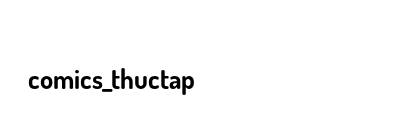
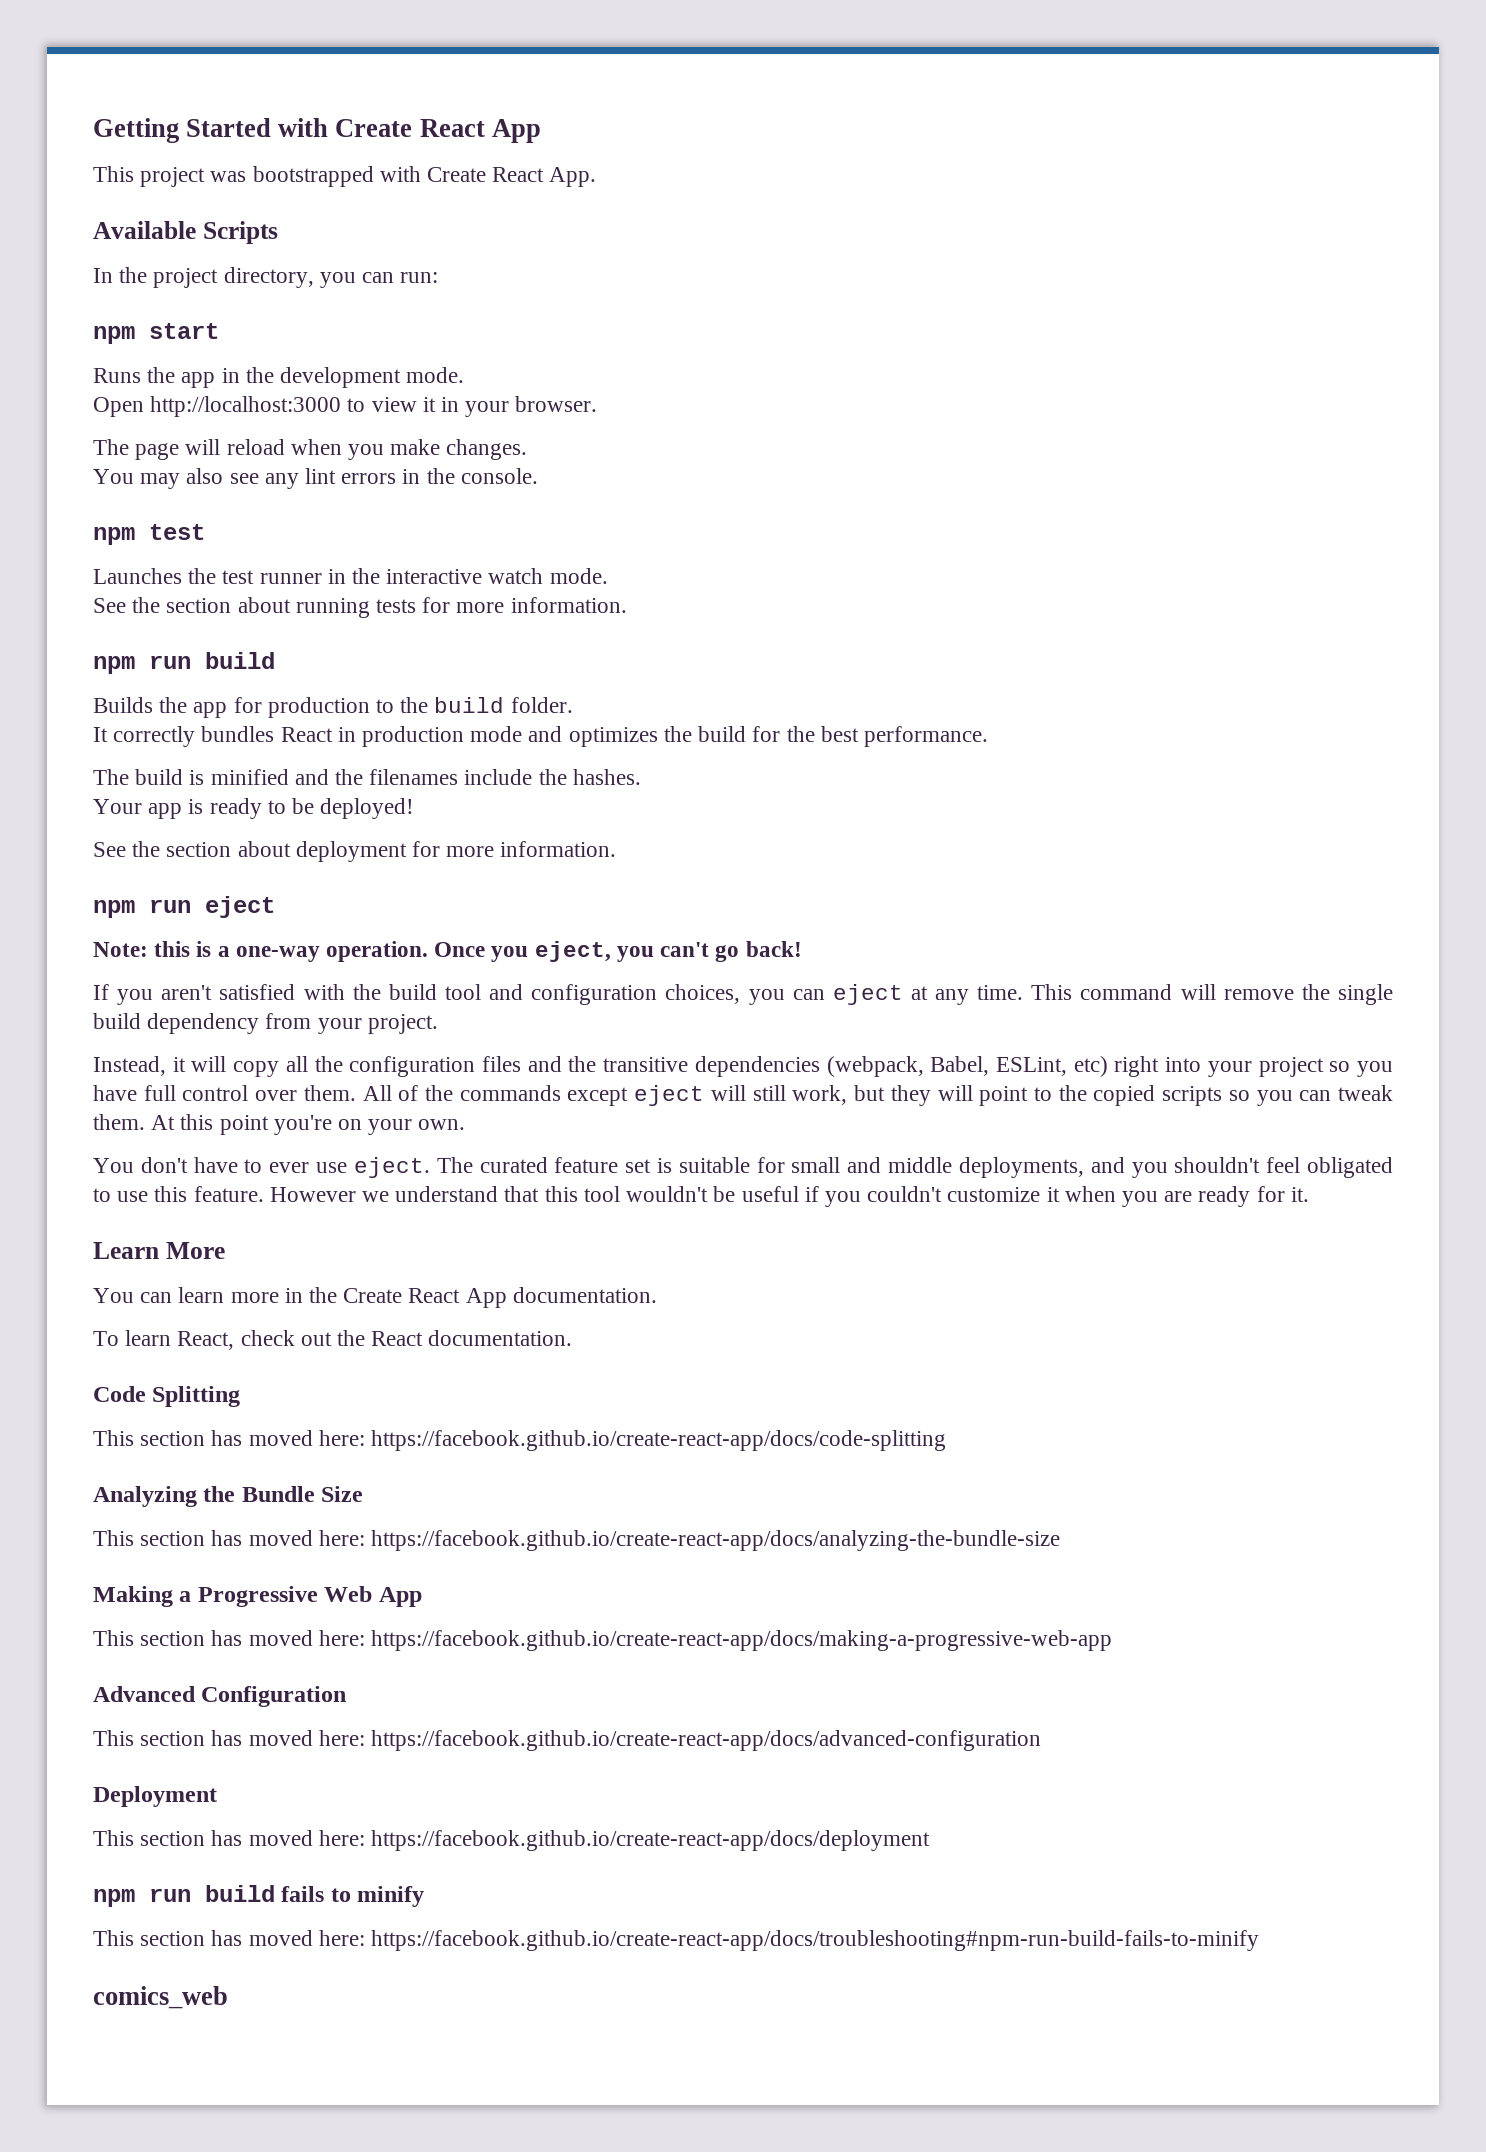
[28,68,195,95] comics_thuctap -> [93,118,541,143] [93,166,597,187] [93,221,278,244] [93,267,439,288] [93,323,219,344] [93,367,465,388] [93,396,598,417] [93,439,528,460] [93,468,538,489] [93,524,205,545] [93,568,608,584] [93,597,627,618] [93,652,275,674] [93,697,573,718] [93,726,988,747] [93,769,641,785] [93,798,415,819] [93,841,617,862] [93,896,275,918] [93,941,802,962] [93,984,1394,1005] [93,1013,438,1034] [93,1056,1393,1077] [93,1085,1394,1106] [93,1114,466,1135] [93,1157,1393,1178] [93,1186,1309,1207] [93,1242,225,1259] [93,1287,657,1308] [93,1330,573,1350] [93,1386,241,1407] [93,1430,947,1451] [93,1486,364,1507] [93,1530,1061,1551] [93,1586,422,1607] [93,1630,1113,1651] [93,1686,347,1707] [93,1730,1042,1751] [93,1786,217,1807] [93,1830,931,1851] [93,1885,425,1907] [93,1930,1260,1951] [93,1986,228,2009] Getting Started with Create React App // This project was bootstrapped with Create React App. // Available Scripts // In the project directory, you can run: // npm start // Runs the app in the development mode. // Open http://localhost:3000 to view it in your browser. // The page will reload when you make changes. // You may also see any lint errors in the console. // npm test // Launches the test runner in the interactive watch mode. // See the section about running tests for more information. // npm run build // Builds the app for production to the build folder. // It correctly bundles React in production mode and optimizes the build for the best performance. // The build is minified and the filenames include the hashes. // Your app is ready to be deployed! // See the section about deployment for more information. // npm run eject // Note: this is a one-way operation. Once you eject, you can't go back! // If you aren't satisfied with the build tool and configuration choices, you can eject at any time. This command will remove the single build dependency from your project. // Instead, it will copy all the configuration files and the transitive dependencies (webpack, Babel, ESLint, etc) right into your project so you have full control over them. All of the commands except eject will still work, but they will point to the copied scripts so you can tweak them. At this point you're on your own. // You don't have to ever use eject. The curated feature set is suitable for small and middle deployments, and you shouldn't feel obligated to use this feature. However we understand that this tool wouldn't be useful if you couldn't customize it when you are ready for it. // Learn More // You can learn more in the Create React App documentation. // To learn React, check out the React documentation. // Code Splitting // This section has moved here: https://facebook.github.io/create-react-app/docs/code-splitting // Analyzing the Bundle Size // This section has moved here: https://facebook.github.io/create-react-app/docs/analyzing-the-bundle-size // Making a Progressive Web App // This section has moved here: https://facebook.github.io/create-react-app/docs/making-a-progressive-web-app // Advanced Configuration // This section has moved here: https://facebook.github.io/create-react-app/docs/advanced-configuration // Deployment // This section has moved here: https://facebook.github.io/create-react-app/docs/deployment // npm run build fails to minify // This section has moved here: https://facebook.github.io/create-react-app/docs/troubleshooting#npm-run-build-fails-to-minify // comics_web

